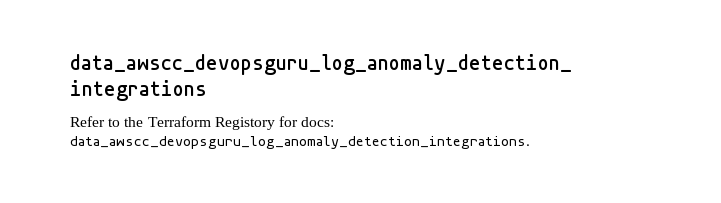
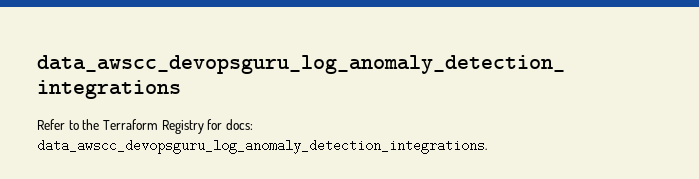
[214,117,275,130] Registory -> [161,120,204,134] Registry

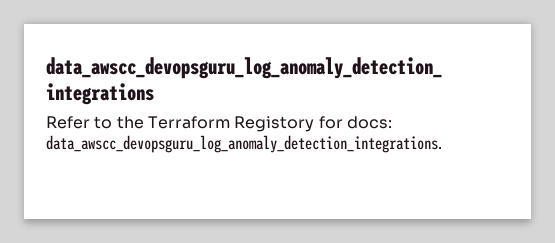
[161,120,204,134] Registry -> [234,116,315,132] Registory

